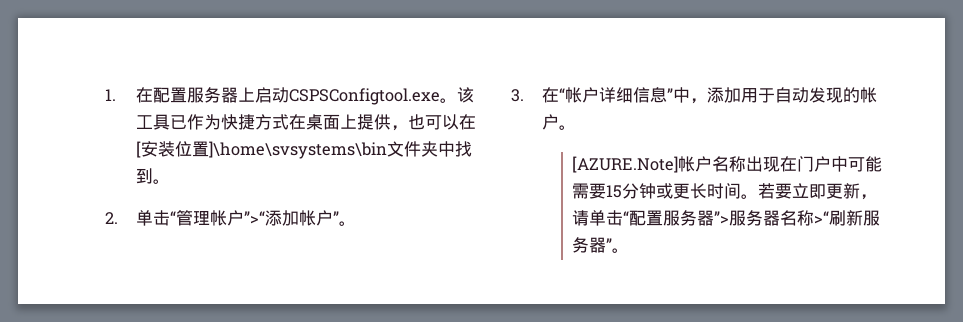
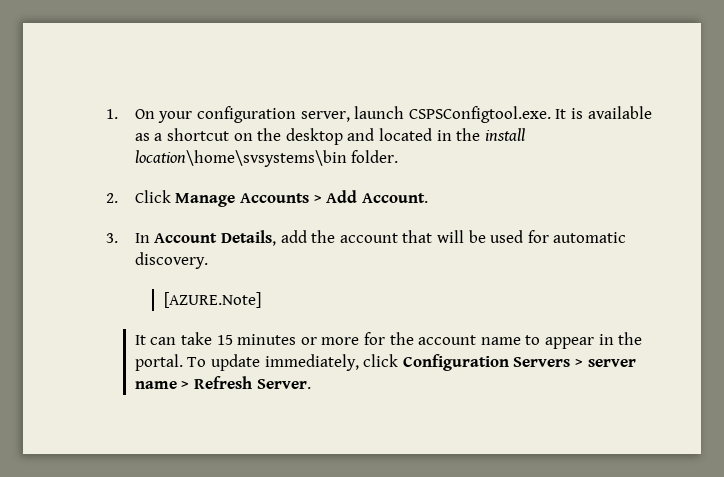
[135,87,474,105] [135,114,476,131] [135,141,472,159] [135,168,170,184] [105,210,356,226] [511,87,877,104] [541,114,576,130] [572,156,883,173] [572,183,878,200] [572,210,881,226] [572,237,630,253] 在配置服务器上启动CSPSConfigtool.exe。该工具已作为快捷方式在桌面上提供，也可以在[安装位置]\home\svsystems\bin文件夹中找到。 // 2.单击“管理帐户”>“添加帐户”。 // 3.在“帐户详细信息”中，添加用于自动发现的帐户。 // [AZURE.Note]帐户名称出现在门户中可能需要15分钟或更长时间。若要立即更新，请单击“配置服务器”>服务器名称>“刷新服务器”。 -> [134,106,652,123] [134,128,525,145] [134,150,399,167] [106,190,428,207] [106,230,627,246] [134,252,208,269] [163,292,261,308] [134,332,643,349] [134,354,636,371] [134,376,311,389] On your configuration server, launch CSPSConfigtool.exe. It is available as a shortcut on the desktop and located in the install location\home\svsystems\bin folder. // 2. Click Manage Accounts > Add Account. // 3. In Account Details, add the account that will be used for automatic discovery. // [AZURE.Note] // It can take 15 minutes or more for the account name to appear in the portal. To update immediately, click Configuration Servers > server name > Refresh Server.

